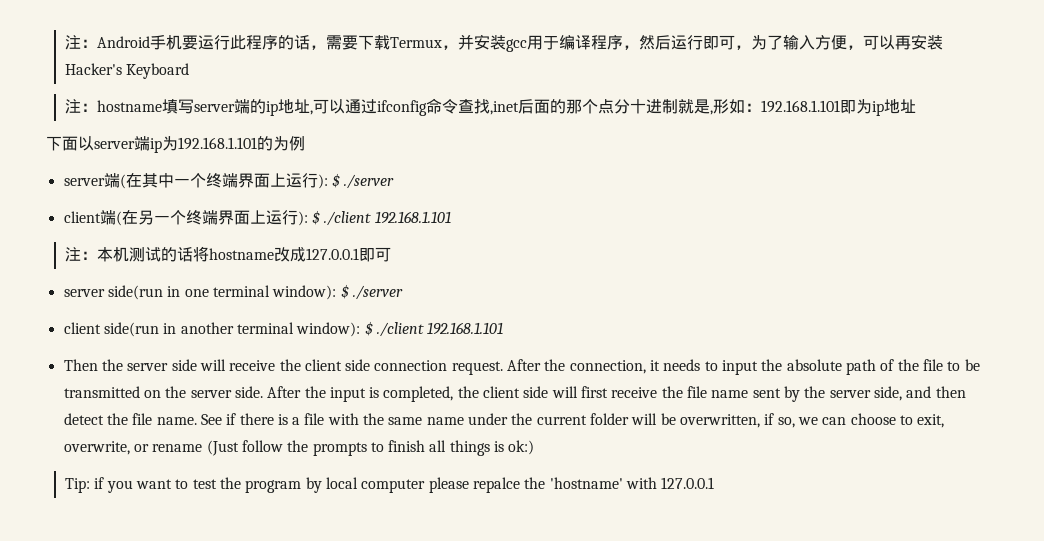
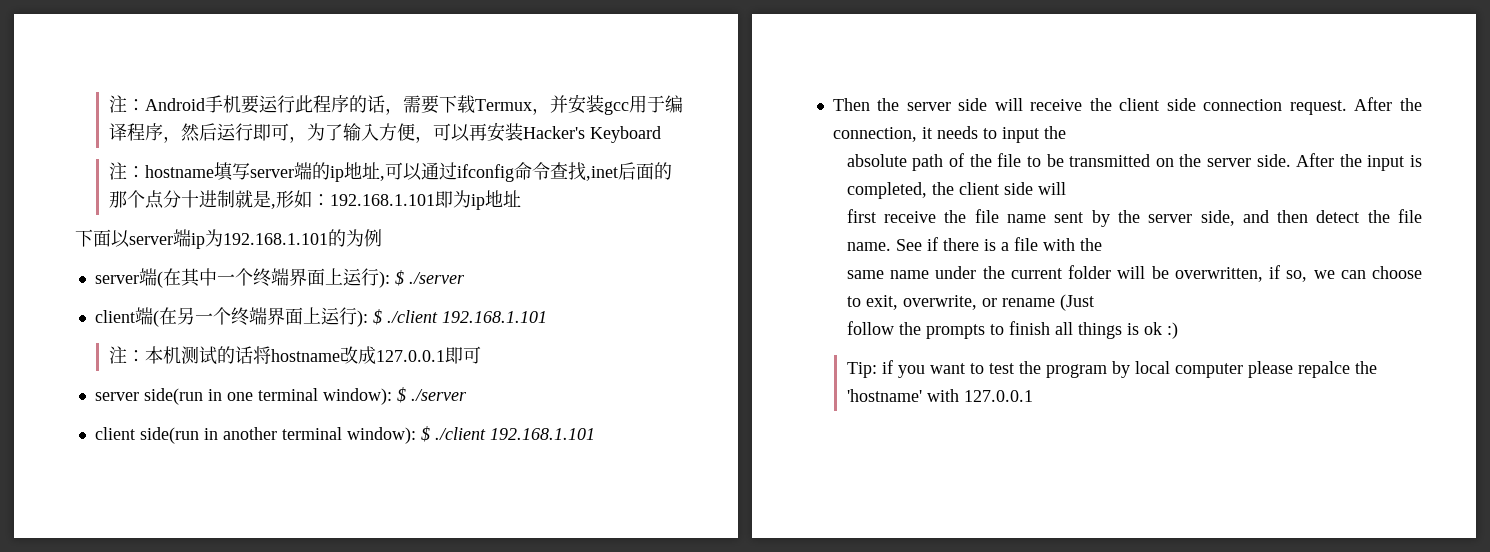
(783, 365) none -> (1066, 132) //
(578, 392) none -> (1066, 188) //
(385, 419) none -> (1102, 244) //
(239, 448) none -> (1094, 302) //
[508,440,535,455] ok:) -> [1143,322,1178,339] ok :)

